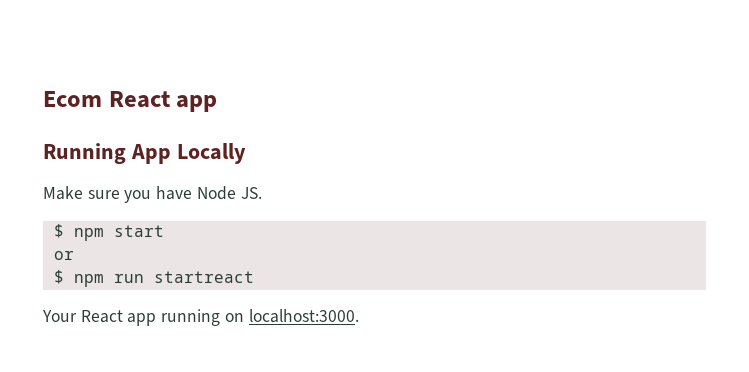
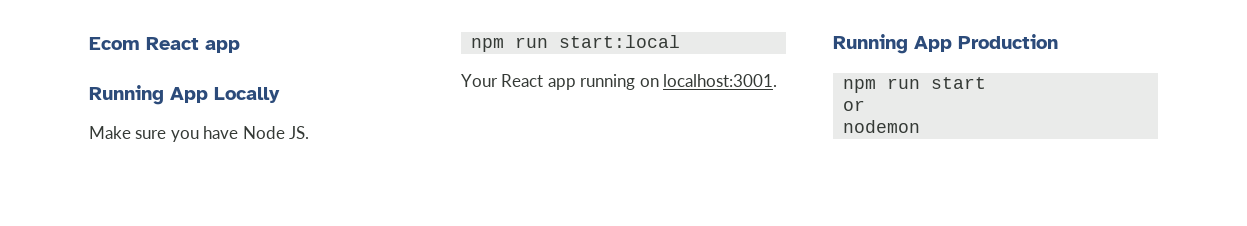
[53,224,164,241] [53,251,74,260] [53,270,254,287] $ npm start // or // $ npm run startreact -> [470,35,680,52] npm run start:local
[248,309,359,323] localhost:3000. -> [663,74,778,87] [833,34,1058,54] [842,77,986,93] [842,100,865,111] [842,120,920,133] localhost:3001. // Running App Production // npm run start // or // nodemon

